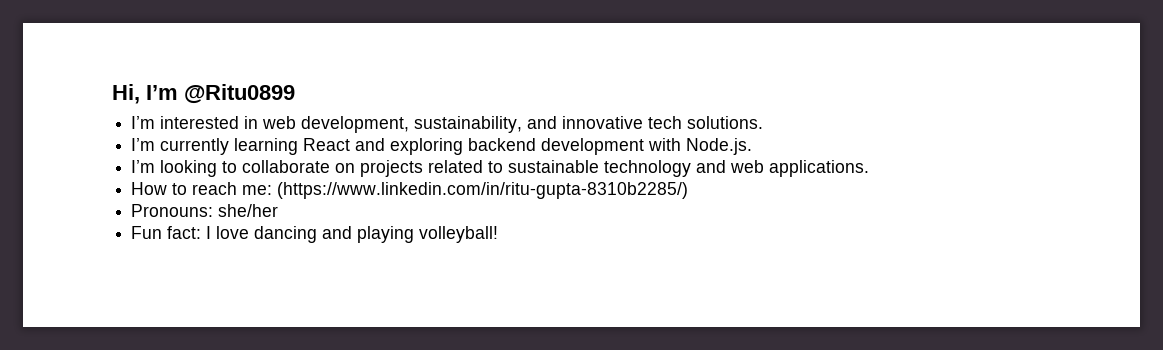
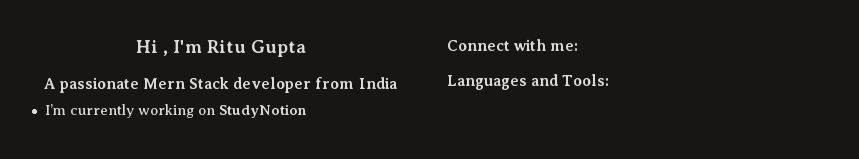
[112,84,295,104] [131,116,764,133] [131,138,753,155] [131,160,870,177] [131,182,689,199] [131,204,279,217] [131,226,499,243] Hi, I’m @Ritu0899 // I’m interested in web development, sustainability, and innovative tech solutions. // I’m currently learning React and exploring backend development with Node.js. // I’m looking to collaborate on projects related to sustainable technology and web applications. // How to reach me: (https://www.linkedin.com/in/ritu-gupta-8310b2285/) // Pronouns: she/her // Fun fact: I love dancing and playing volleyball! -> [135,40,306,57] [44,77,397,93] [44,104,306,118] [447,39,579,51] [447,74,610,90] Hi , I'm Ritu Gupta // A passionate Mern Stack developer from India // I’m currently working on StudyNotion // Connect with me: // Languages and Tools:

